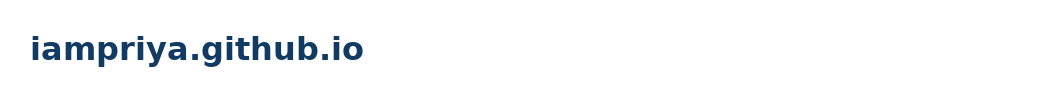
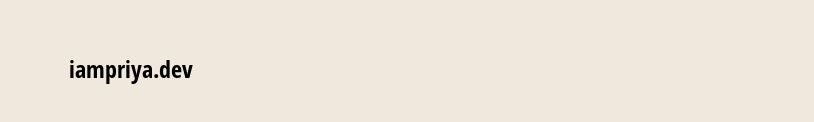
[30,36,364,67] iampriya.github.io -> [69,60,193,84] iampriya.dev

